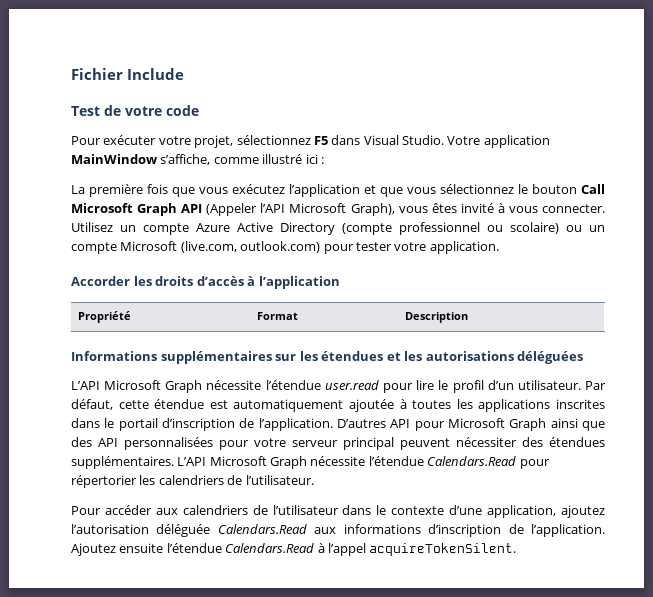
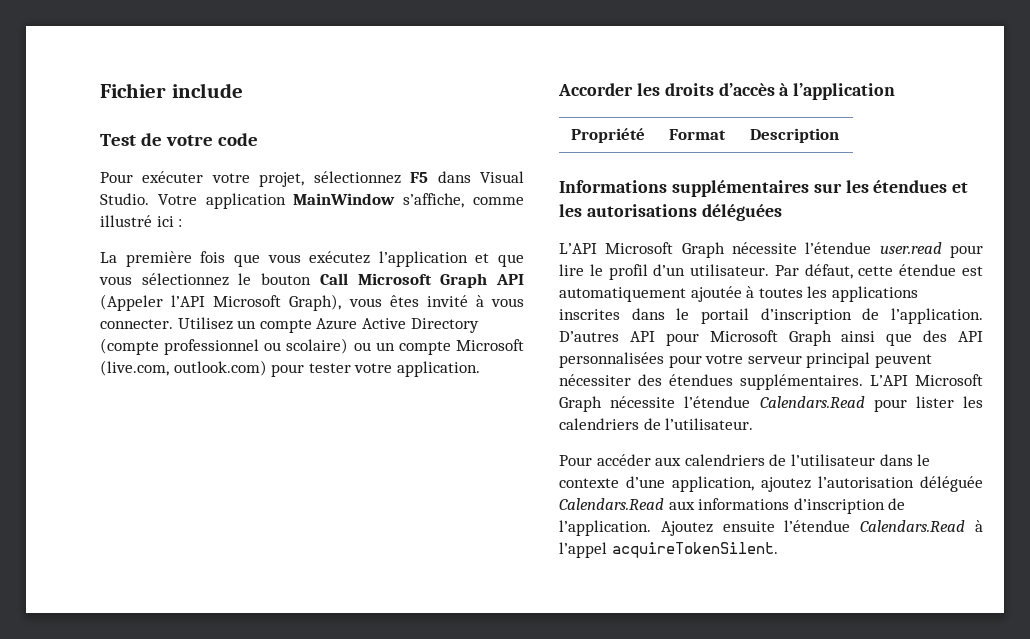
[127,68,185,80] Include -> [171,83,243,98] include
[71,475,137,488] répertorier -> [915,396,954,408] lister

